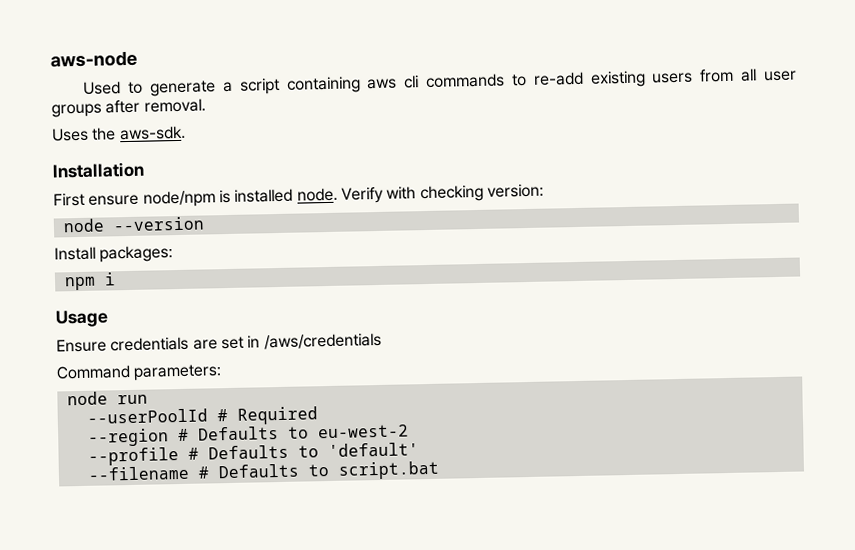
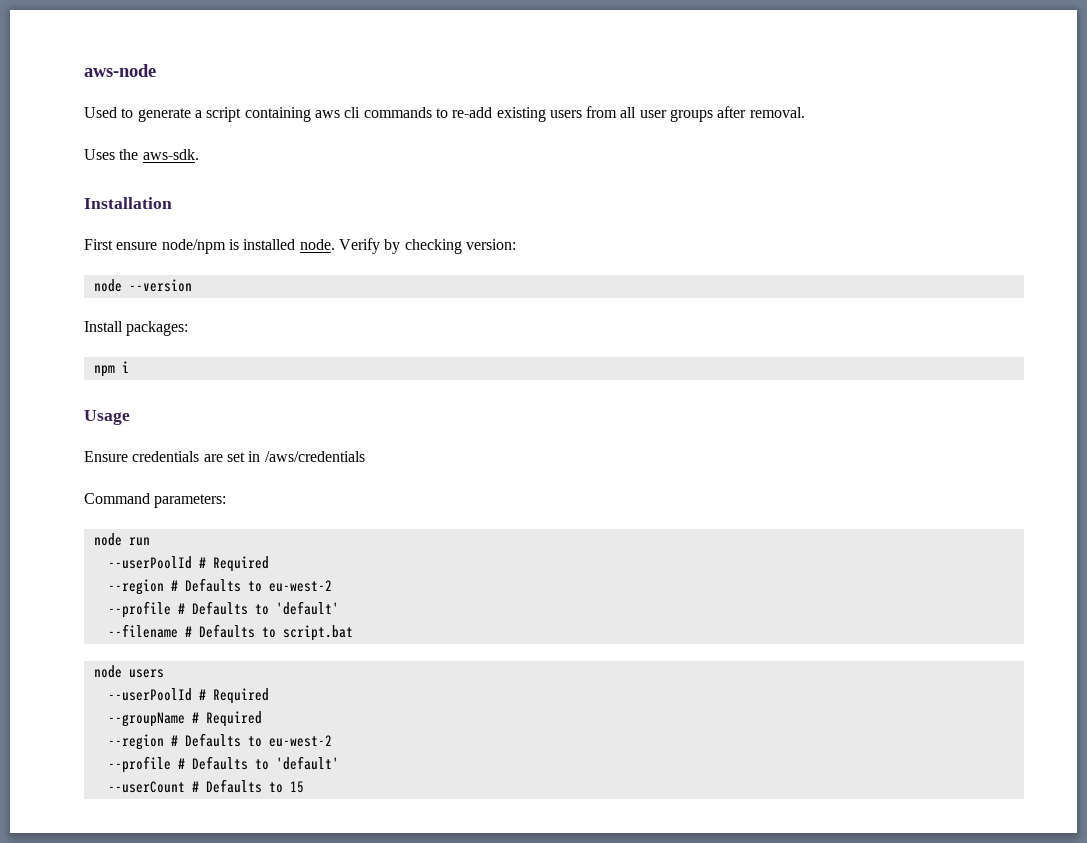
[386,186,417,200] with -> [384,239,401,254] by
(440, 470) none -> [93,665,164,678] [107,688,269,704] [107,711,262,727] [107,733,332,750] [107,756,339,773] [107,779,304,793] // node users // --userPoolId # Required // --groupName # Required // --region # Defaults to eu-west-2 // --profile # Defaults to 'default' // --userCount # Defaults to 15

